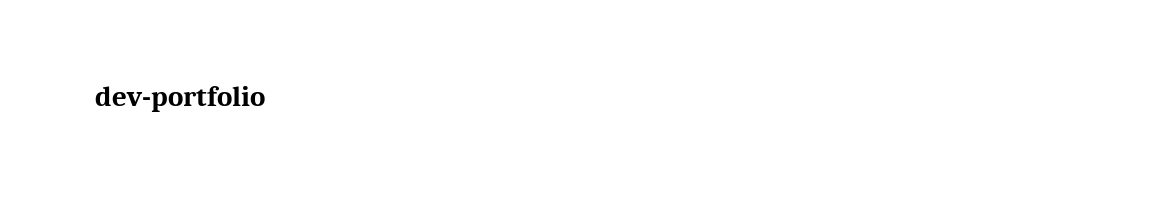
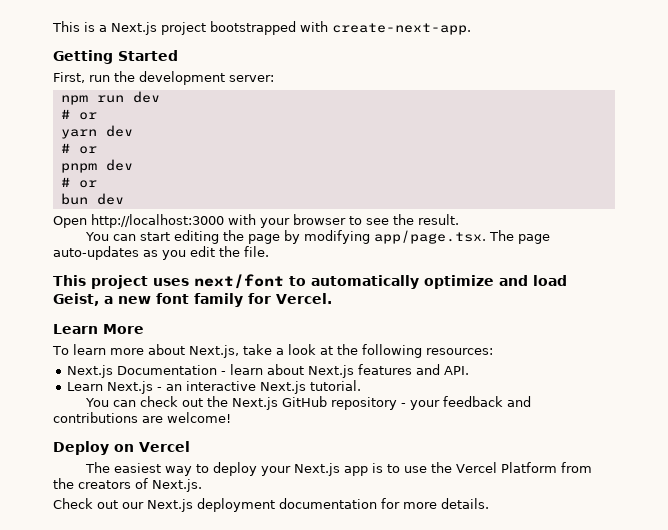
[95,86,265,112] dev-portfolio -> [52,21,471,35] [53,50,178,64] [53,71,274,85] [60,91,160,105] [60,109,97,120] [60,125,133,139] [60,143,97,154] [60,159,133,173] [60,177,97,188] [60,193,124,205] [53,214,459,228] [84,230,551,244] [53,246,269,260] [53,274,567,289] [53,293,332,307] [53,324,144,334] [52,344,493,358] [66,364,469,378] [66,380,361,394] [84,396,532,410] [53,412,231,423] [53,441,190,455] [84,462,592,476] [53,478,202,492] [53,498,489,512] This is a Next.js project bootstrapped with create-next-app. // Getting Started // First, run the development server: // npm run dev // # or // yarn dev // # or // pnpm dev // # or // bun dev // Open http://localhost:3000 with your browser to see the result. // You can start editing the page by modifying app/page.tsx. The page auto-updates as you edit the file. // This project uses next/font to automatically optimize and load Geist, a new font family for Vercel. // Learn More // To learn more about Next.js, take a look at the following resources: // Next.js Documentation - learn about Next.js features and API. // Learn Next.js - an interactive Next.js tutorial. // You can check out the Next.js GitHub repository - your feedback and contributions are welcome! // Deploy on Vercel // The easiest way to deploy your Next.js app is to use the Vercel Platform from the creators of Next.js. // Check out our Next.js deployment documentation for more details.

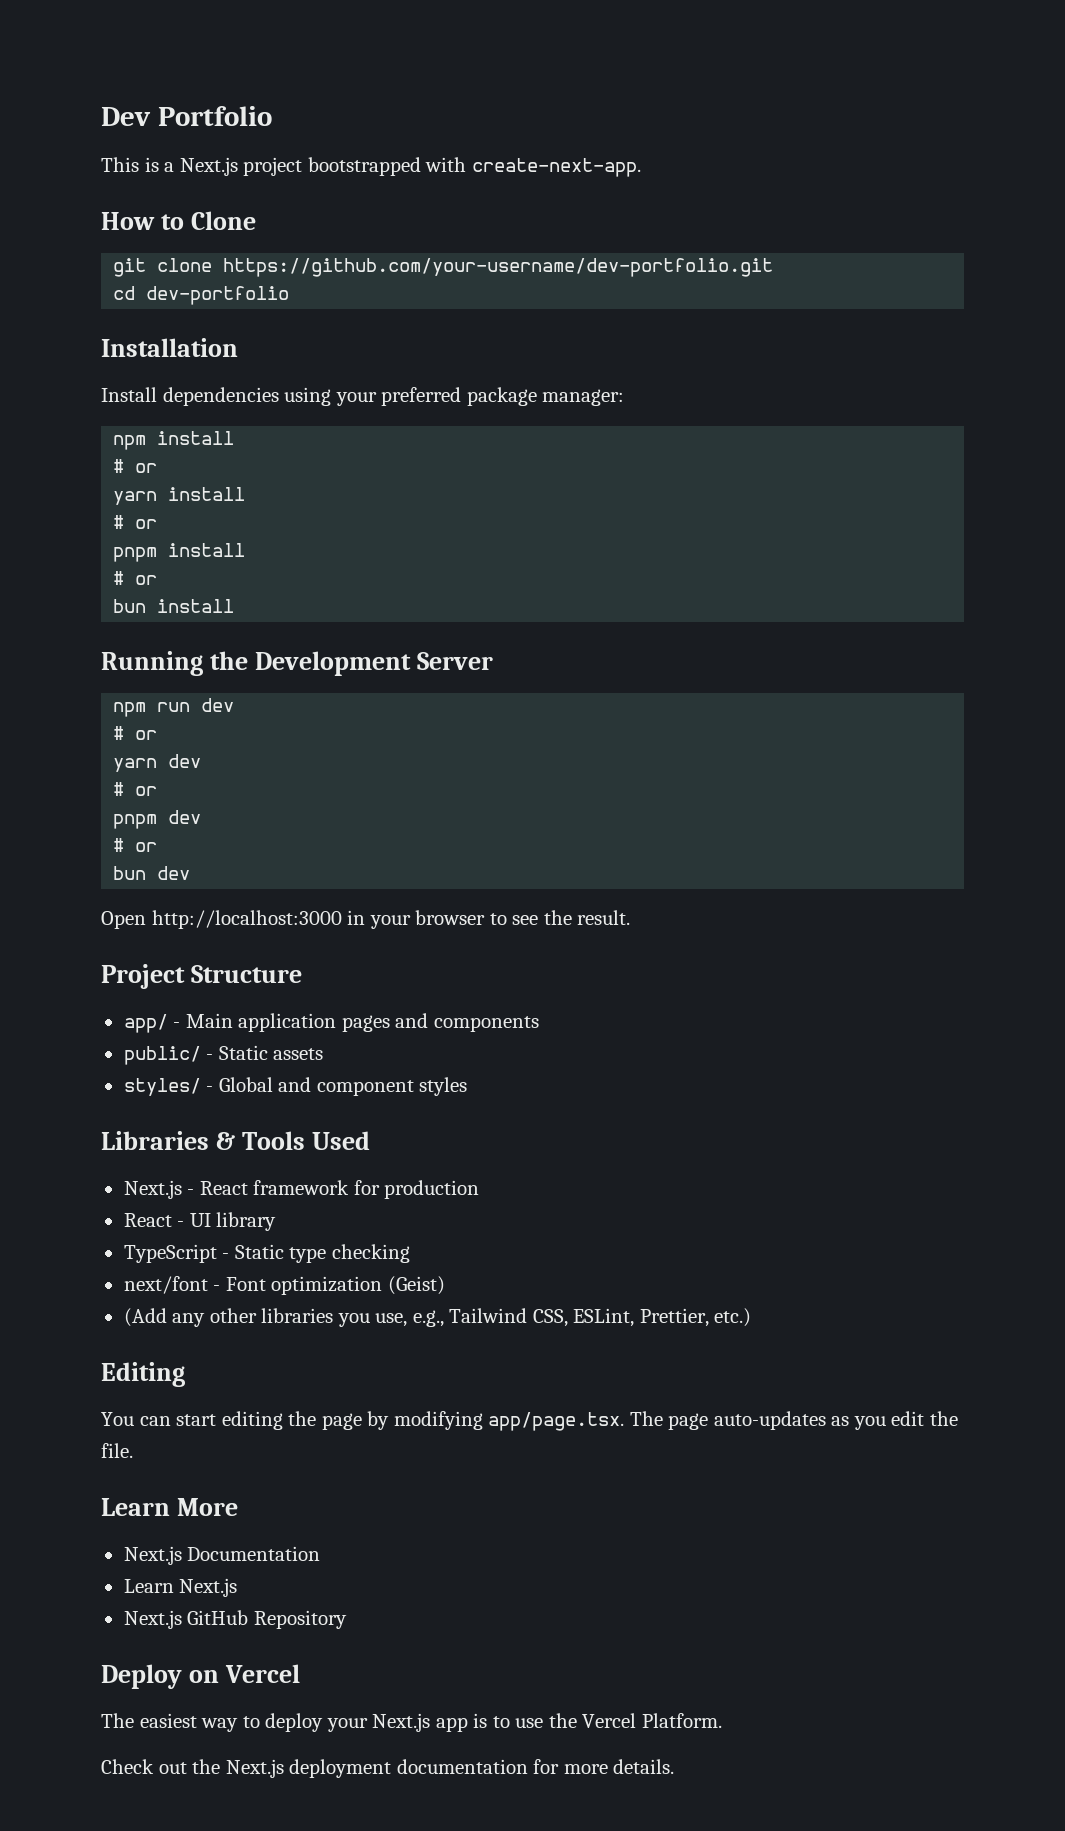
(52, 26) none -> [101,106,272,126] Dev Portfolio //
[53,50,178,64] [53,71,274,85] Getting Started // First, run the development server: -> [101,211,256,230] [113,258,774,277] [113,286,290,305] [101,338,238,357] [101,387,625,406] [113,431,235,450] [113,459,158,473] [113,487,246,505] [113,515,158,529] [113,543,246,562] [113,571,158,585] [113,599,235,613] [101,651,493,676] How to Clone // git clone https://github.com/your-username/dev-portfolio.git // cd dev-portfolio // Installation // Install dependencies using your preferred package manager: // npm install // # or // yarn install // # or // pnpm install // # or // bun install // Running the Development Server
[228,214,256,225] with -> [347,910,366,925] in
(459, 219) none -> [101,964,302,989] [123,1013,539,1033] [123,1045,324,1065] [123,1077,468,1096] [101,1131,370,1150] [123,1180,480,1199] [123,1212,277,1231] [123,1244,410,1263] [123,1276,445,1295] [123,1308,752,1327] [101,1362,185,1387] // Project Structure // app/ - Main application pages and components // public/ - Static assets // styles/ - Global and component styles // Libraries & Tools Used // Next.js - React framework for production // React - UI library // TypeScript - Static type checking // next/font - Font optimization (Geist) // (Add any other libraries you use, e.g., Tailwind CSS, ESLint, Prettier, etc.) // Editing
[53,274,567,289] [53,293,332,307] [53,324,144,334] [52,344,493,358] [66,364,469,378] [66,380,361,394] [84,396,532,410] [53,412,231,423] This project uses next/font to automatically optimize and load Geist, a new font family for Vercel. // Learn More // To learn more about Next.js, take a look at the following resources: // Next.js Documentation - learn about Next.js features and API. // Learn Next.js - an interactive Next.js tutorial. // You can check out the Next.js GitHub repository - your feedback and contributions are welcome! -> [101,1498,238,1516] [123,1546,321,1565] [123,1578,238,1597] [123,1610,347,1629] Learn More // Next.js Documentation // Learn Next.js // Next.js GitHub Repository
[500,462,592,473] [53,478,202,492] Platform from the creators of Next.js. -> [641,1713,722,1728] Platform.
[122,502,144,509] our -> [192,1759,221,1774] the

